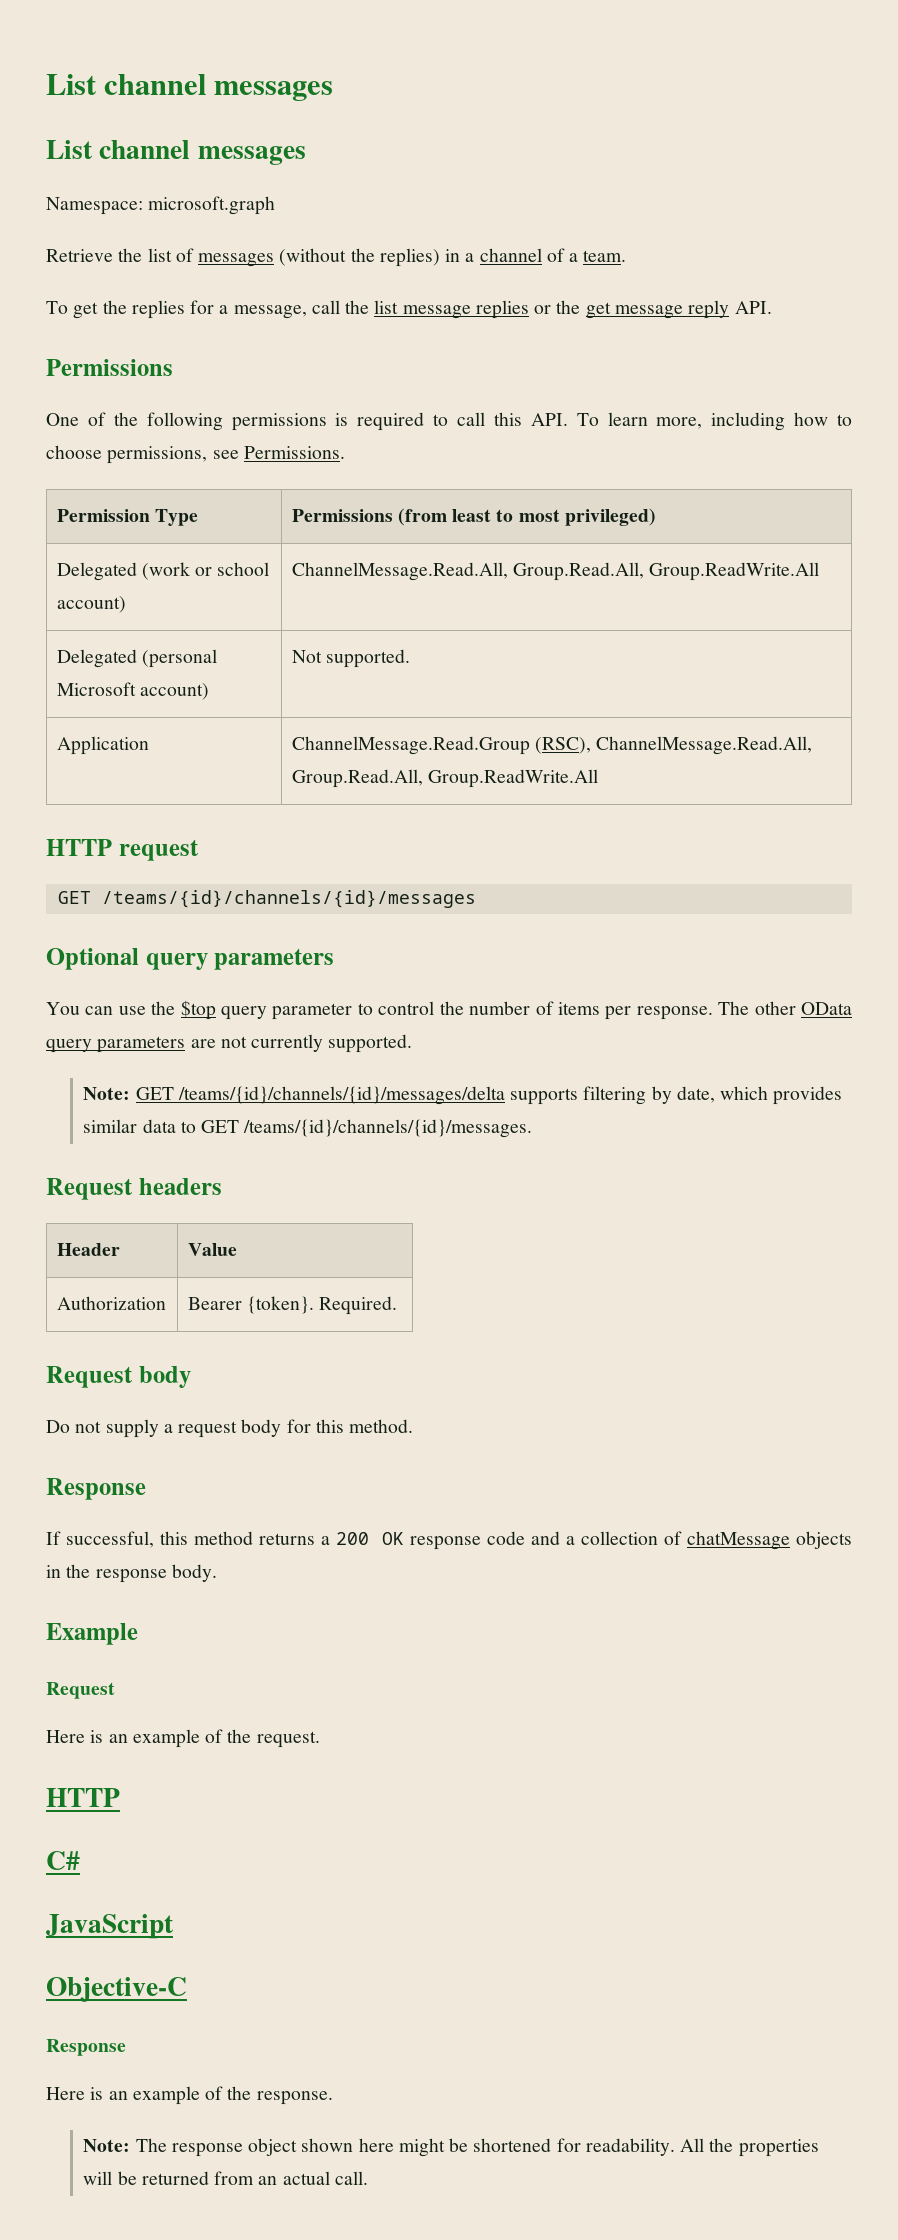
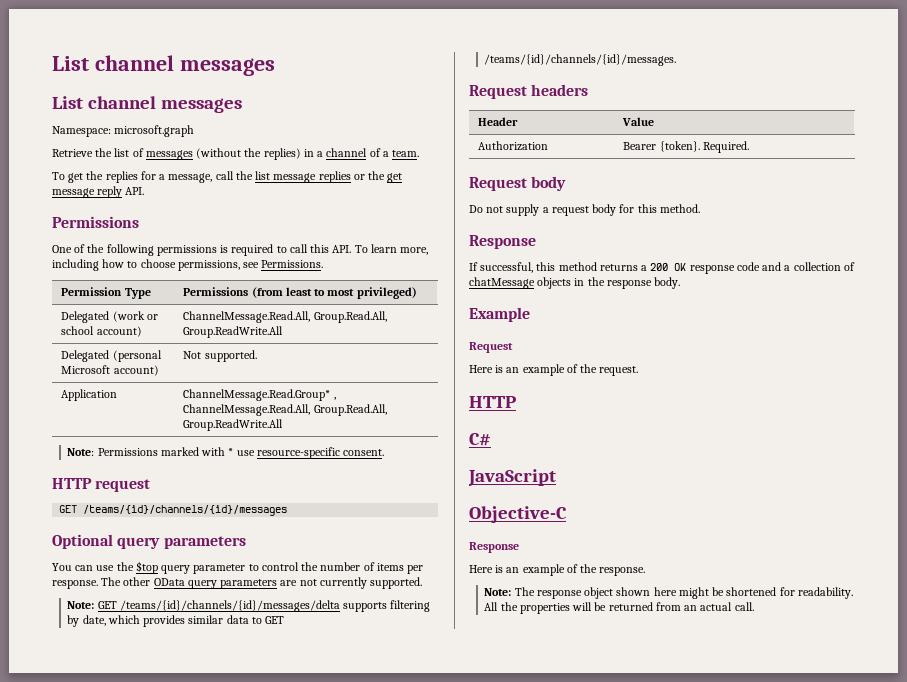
[291,736,813,755] [291,769,598,788] ChannelMessage.Read.Group (RSC), ChannelMessage.Read.All, Group.Read.All, Group.ReadWrite.All -> [183,389,336,401] [183,404,387,416] [183,419,284,431] [67,447,385,459] ChannelMessage.Read.Group* , ChannelMessage.Read.All, Group.Read.All, Group.ReadWrite.All // Note: Permissions marked with * use resource-specific consent.

